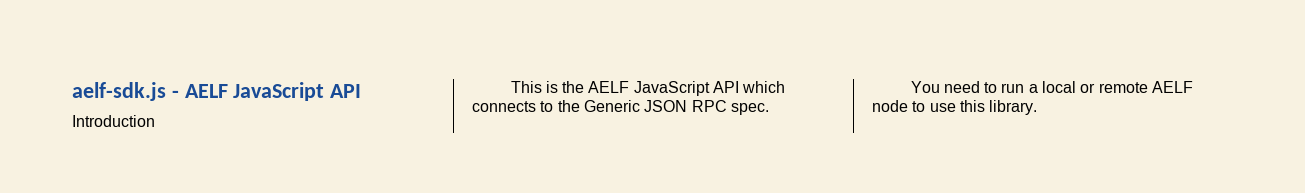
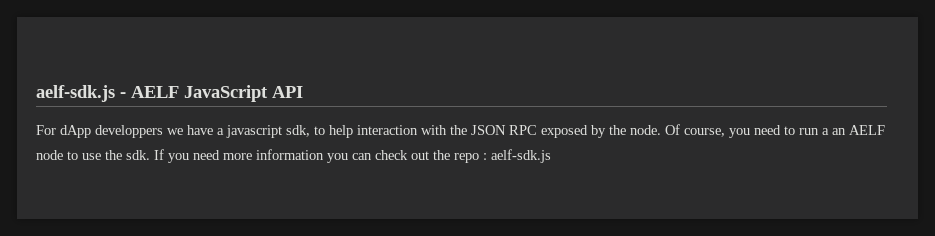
[72,115,155,127] [510,81,786,96] [472,100,769,115] [910,81,940,93] Introduction // This is the AELF JavaScript API which connects to the Generic JSON RPC spec. // You -> [36,124,750,138] For dApp developpers we have a javascript sdk, to help interaction with the JSON RPC exposed by the node. Of course, you
[1042,81,1148,93] local or remote -> [832,128,846,135] an
[959,100,1038,115] this library. -> [105,149,551,163] the sdk. If you need more information you can check out the repo : aelf-sdk.js

